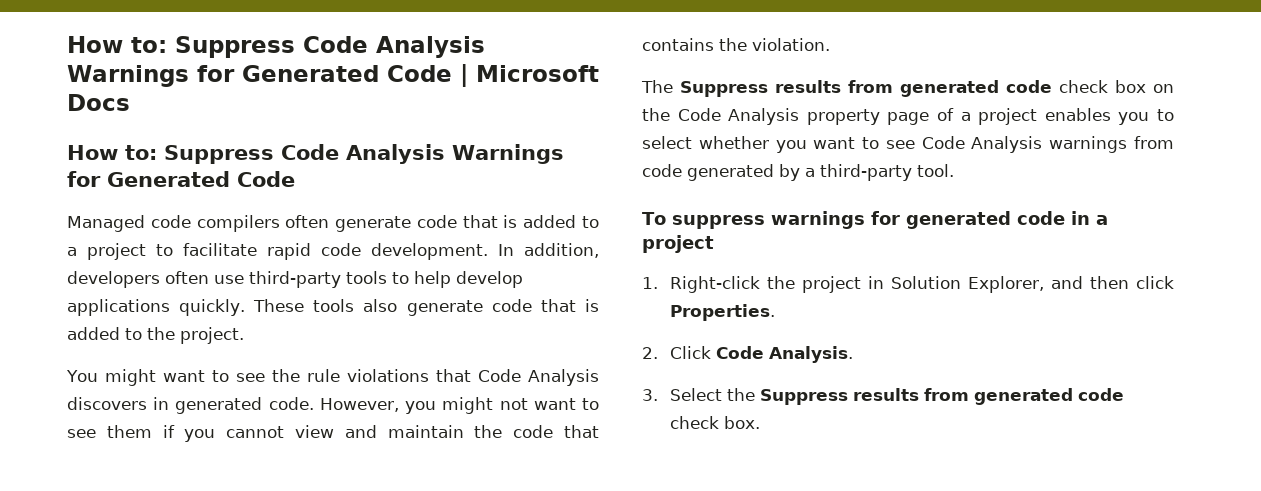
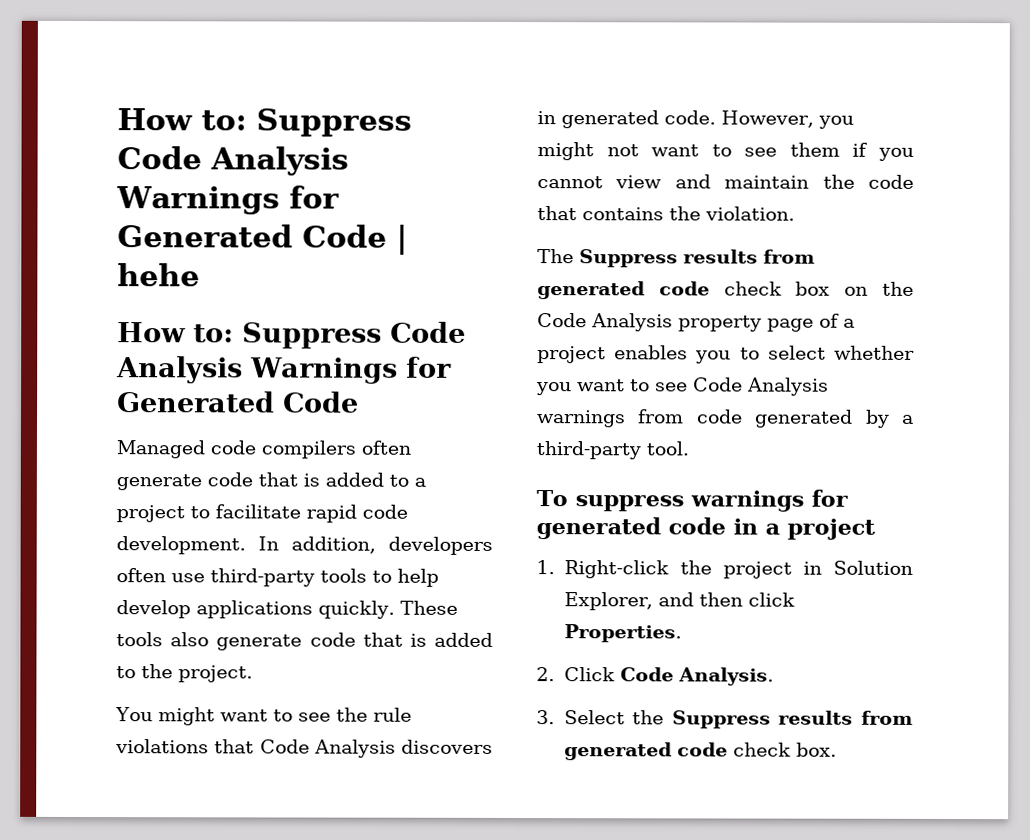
[475,65,599,82] [67,94,130,111] Microsoft Docs -> [117,263,200,287] hehe

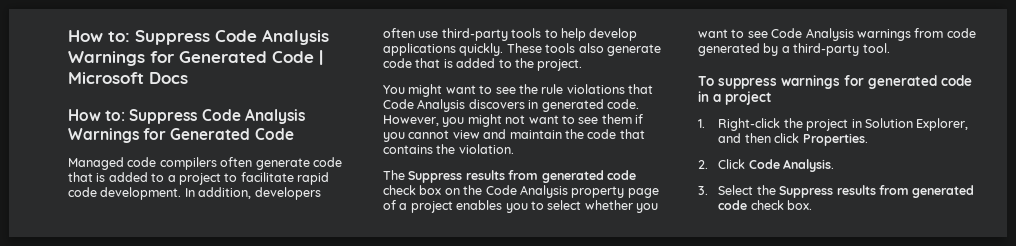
[117,263,200,287] hehe -> [68,72,188,84] Microsoft Docs

